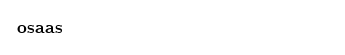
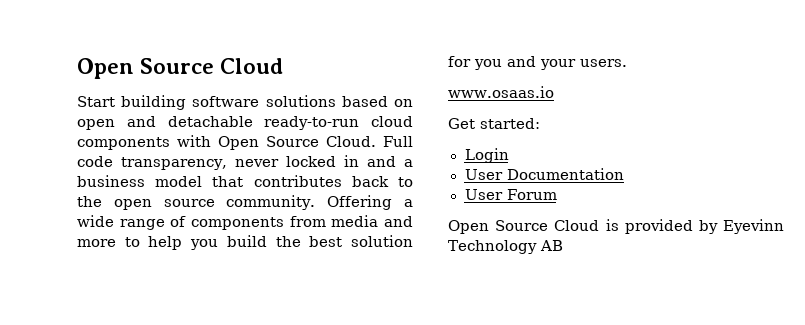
[17,25,63,33] osaas -> [77,58,284,79] [77,95,413,110] [77,116,413,130] [77,135,413,150] [77,155,414,170] [77,175,413,187] [77,195,413,210] [77,215,413,230] [77,235,414,250] [448,56,627,70] [448,86,554,98] [448,118,540,129] [464,148,509,163] [464,168,624,180] [464,189,557,200] [448,219,784,234] [448,240,563,254] Open Source Cloud // Start building software solutions based on open and detachable ready-to-run cloud components with Open Source Cloud. Full code transparency, never locked in and a business model that contributes back to the open source community. Offering a wide range of components from media and more to help you build the best solution for you and your users. // www.osaas.io // Get started: // Login // User Documentation // User Forum // Open Source Cloud is provided by Eyevinn Technology AB

